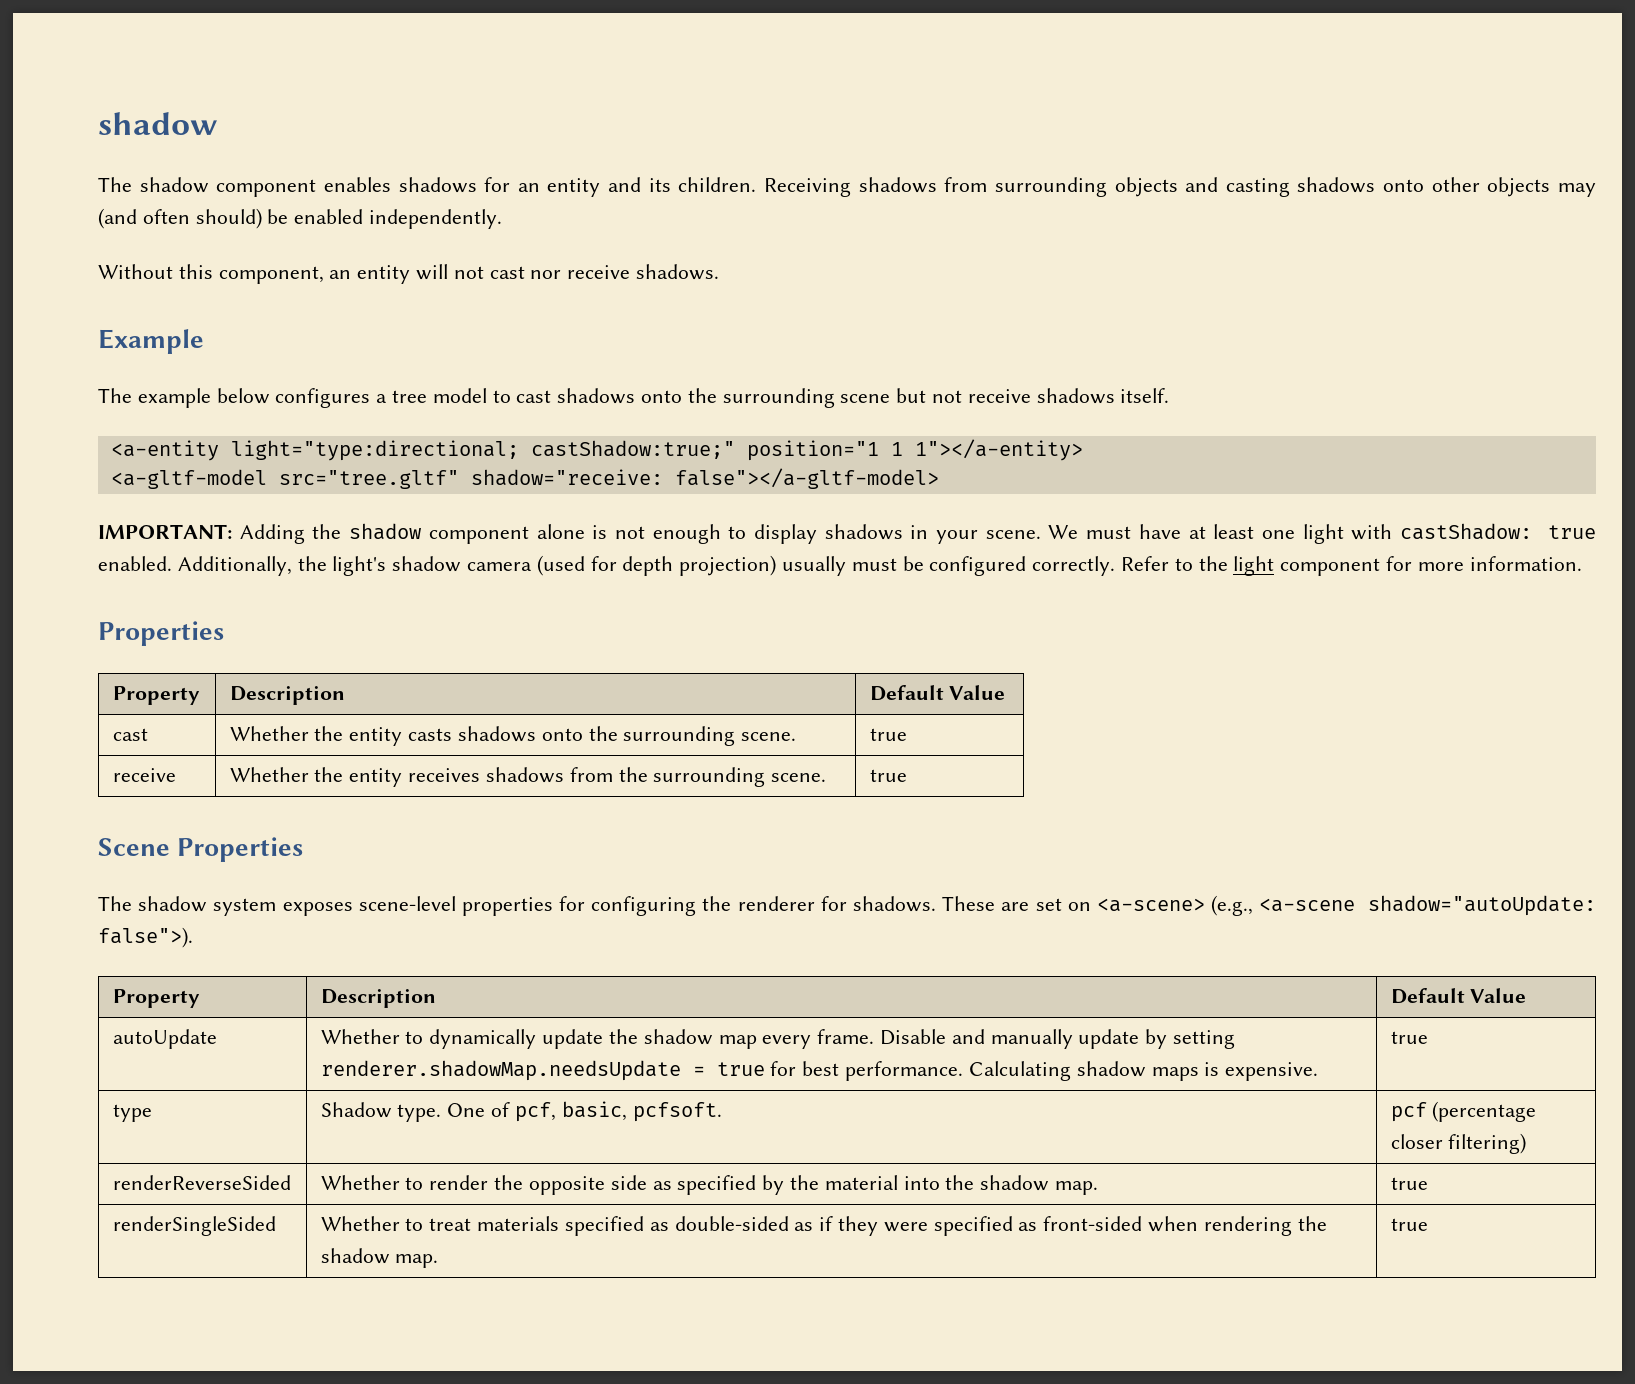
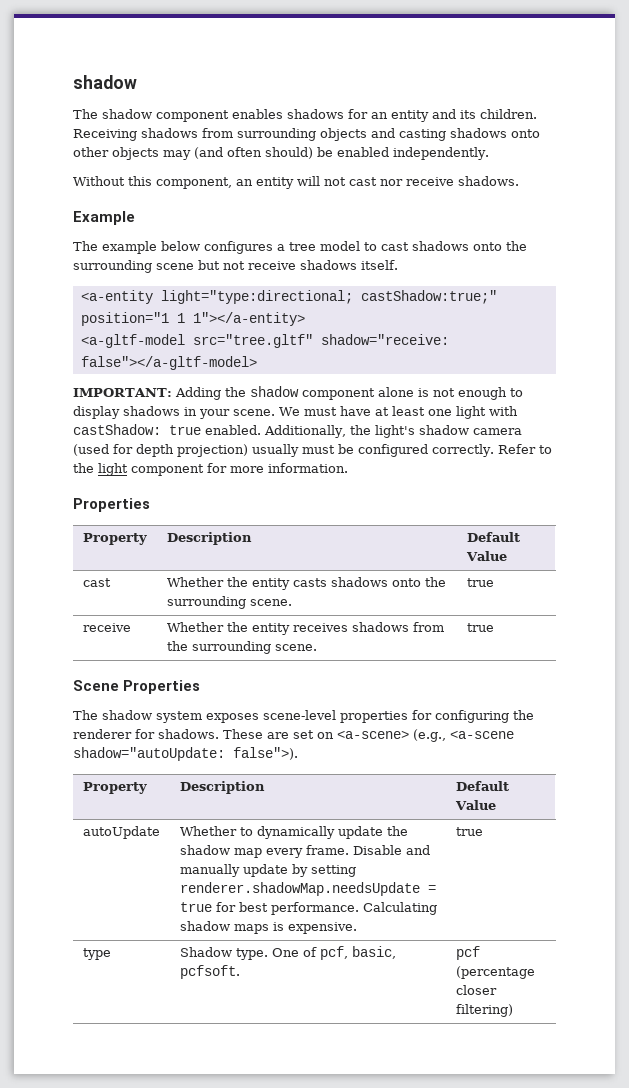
[112,1175,291,1190] [320,1175,1098,1195] [1390,1177,1428,1190] [112,1216,276,1236] [320,1216,1327,1236] [320,1248,439,1268] [1390,1218,1428,1231] // renderReverseSided | Whether to render the opposite side as specified by the material into the shadow map. | true // renderSingleSided | Whether to treat materials specified as double-sided as if they were specified as front-sided when rendering the shadow map. | true -> (513, 1010) none

